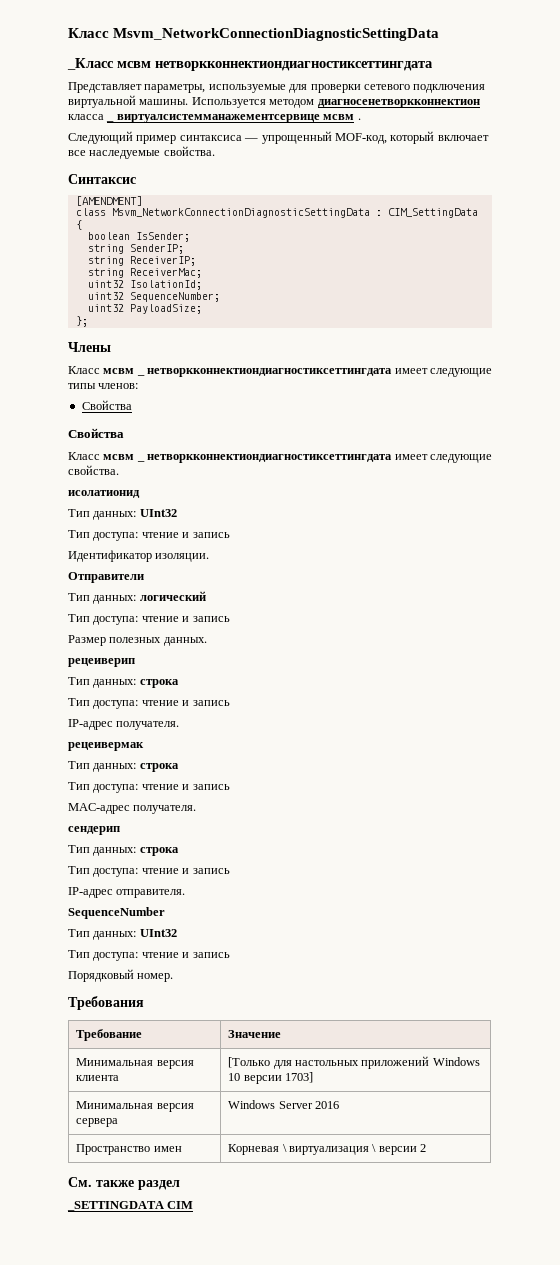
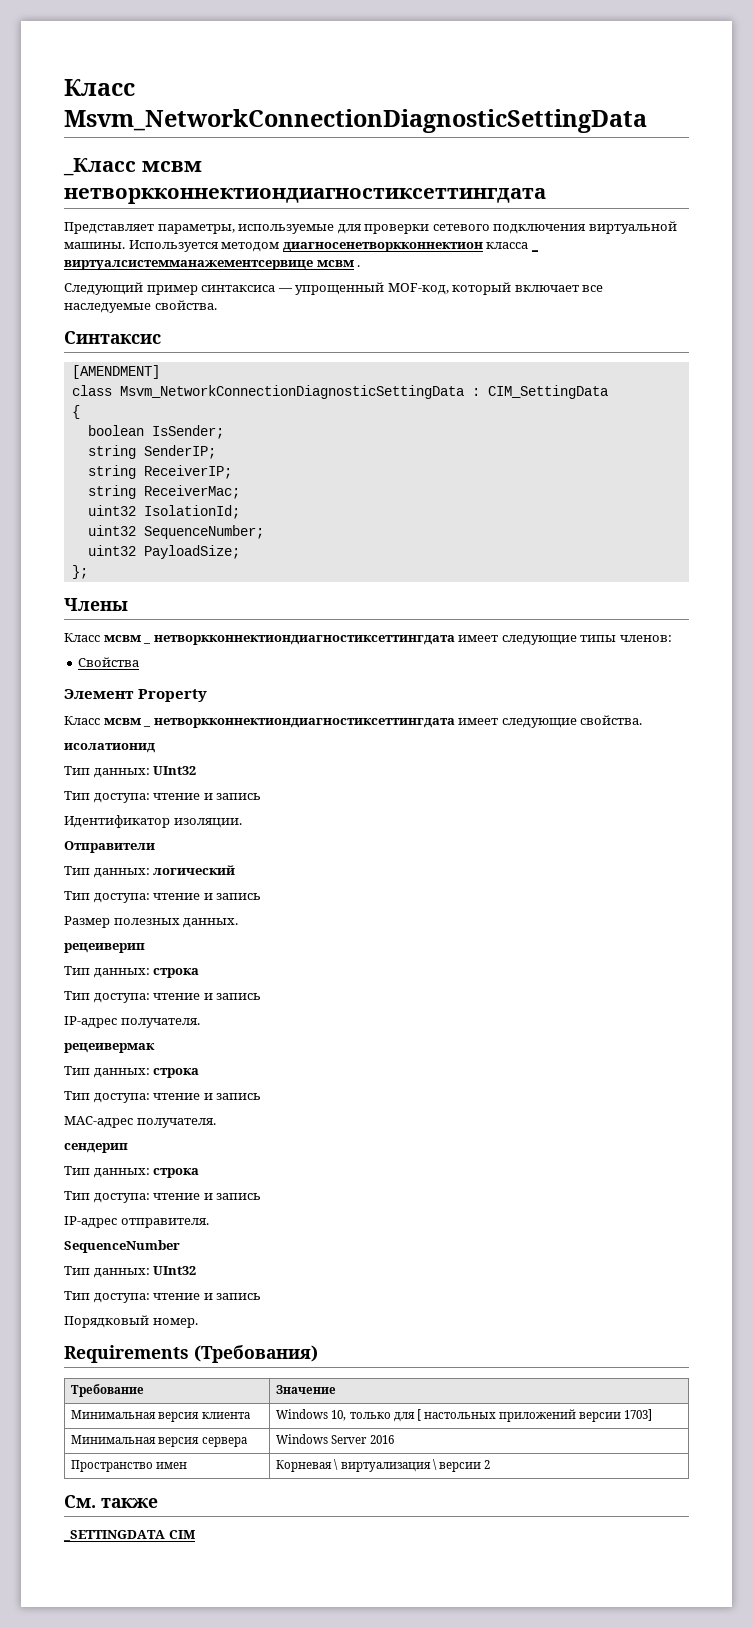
[68,428,124,438] Свойства -> [64,689,208,702] Элемент Property
[68,996,144,1010] Требования -> [64,1345,318,1363] Requirements (Требования)
[228,1056,480,1069] [228,1073,241,1081] [Только для настольных приложений Windows 10 -> [276,1409,576,1422] Windows 10, только для [ настольных приложений
[138,1180,180,1190] раздел -> (158, 1503) none

